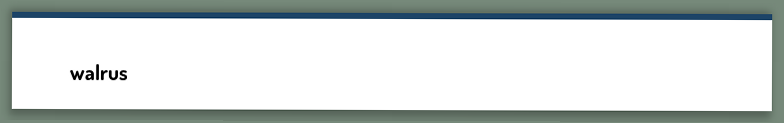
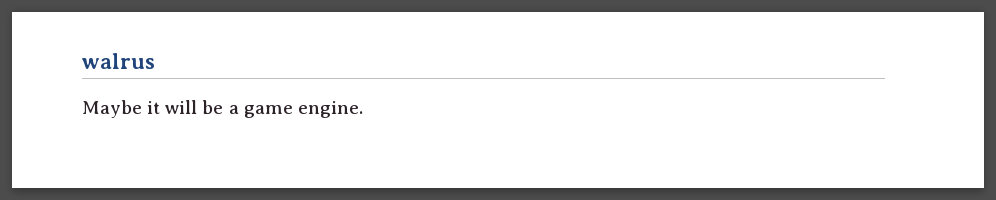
(128, 72) none -> [82,100,363,118] // Maybe it will be a game engine.

